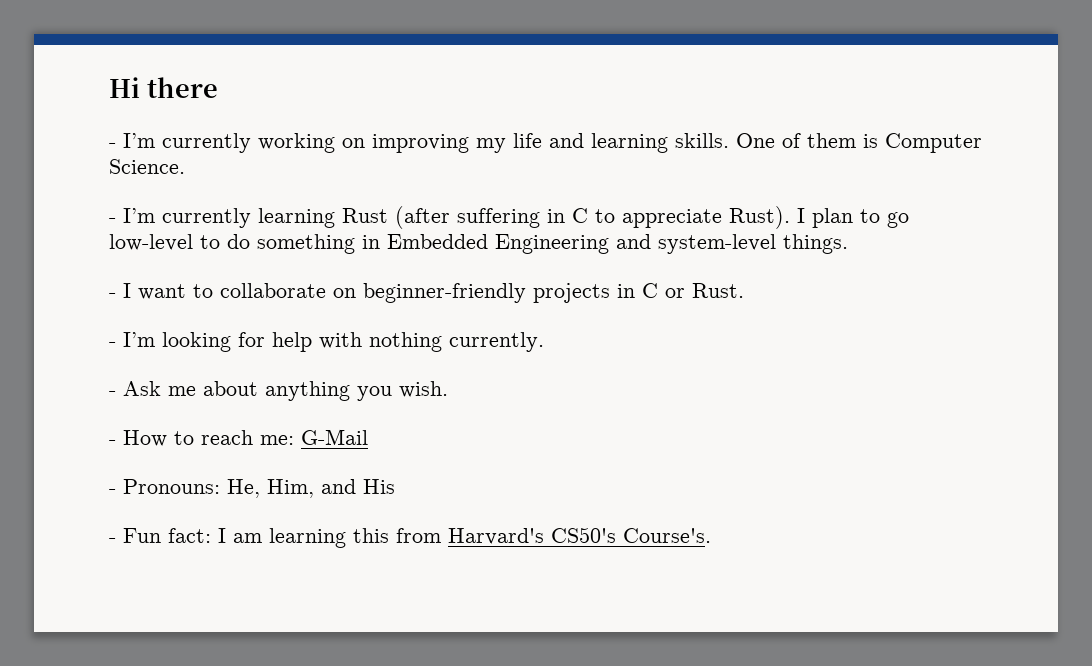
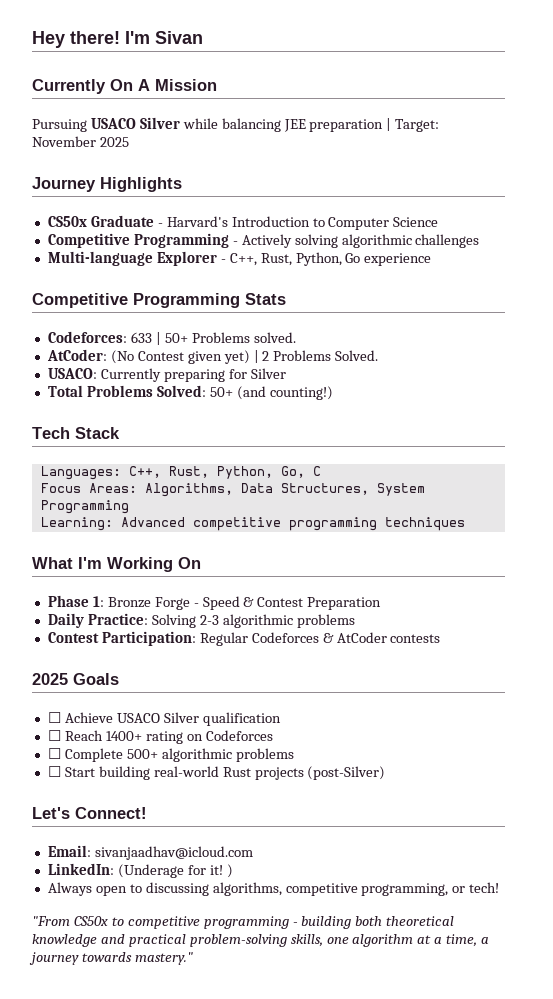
[109,77,218,98] [109,133,982,153] [109,159,185,174] [109,206,909,229] [109,234,848,254] [109,283,744,303] [109,332,544,352] [109,381,448,401] [109,429,368,447] [109,479,395,498] [109,527,711,548] Hi there // - I’m currently working on improving my life and learning skills. One of them is Computer Science. // - I’m currently learning Rust (after suffering in C to appreciate Rust). I plan to go low-level to do something in Embedded Engineering and system-level things. // - I want to collaborate on beginner-friendly projects in C or Rust. // - I’m looking for help with nothing currently. // - Ask me about anything you wish. // - How to reach me: G-Mail // - Pronouns: He, Him, and His // - Fun fact: I am learning this from Harvard's CS50's Course's. -> [32,31,203,48] [32,79,217,94] [32,117,440,132] [32,136,129,147] [32,177,182,192] [47,215,439,230] [47,233,480,248] [47,251,432,266] [32,293,286,308] [47,331,296,345] [46,349,379,364] [47,368,286,382] [47,385,333,400] [32,427,120,439] [40,466,321,480] [40,483,425,497] [40,500,129,514] [40,517,465,531] [32,557,201,572] [47,595,382,610] [47,613,355,628] [47,631,441,646] [32,673,119,685] [47,712,281,726] [47,730,273,744] [47,748,294,762] [47,766,386,780] [32,807,147,819] [47,845,253,860] [47,863,233,878] [47,882,500,896] [32,916,455,929] [32,934,490,947] [29,952,193,965] Hey there! I'm Sivan // Currently On A Mission // Pursuing USACO Silver while balancing JEE preparation | Target: November 2025 // Journey Highlights // CS50x Graduate - Harvard's Introduction to Computer Science // Competitive Programming - Actively solving algorithmic challenges // Multi-language Explorer - C++, Rust, Python, Go experience // Competitive Programming Stats // Codeforces: 633 | 50+ Problems solved. // AtCoder: (No Contest given yet) | 2 Problems Solved. // USACO: Currently preparing for Silver // Total Problems Solved: 50+ (and counting!) // Tech Stack // Languages: C++, Rust, Python, Go, C // Focus Areas: Algorithms, Data Structures, System Programming // Learning: Advanced competitive programming techniques // What I'm Working On // Phase 1: Bronze Forge - Speed & Contest Preparation // Daily Practice: Solving 2-3 algorithmic problems // Contest Participation: Regular Codeforces & AtCoder contests // 2025 Goals // ☐ Achieve USACO Silver qualification // ☐ Reach 1400+ rating on Codeforces // ☐ Complete 500+ algorithmic problems // ☐ Start building real-world Rust projects (post-Silver) // Let's Connect! // Email: sivanjaadhav@icloud.com // LinkedIn: (Underage for it! ) // Always open to discussing algorithms, competitive programming, or tech! // "From CS50x to competitive programming - building both theoretical knowledge and practical problem-solving skills, one algorithm at a time, a journey towards mastery."

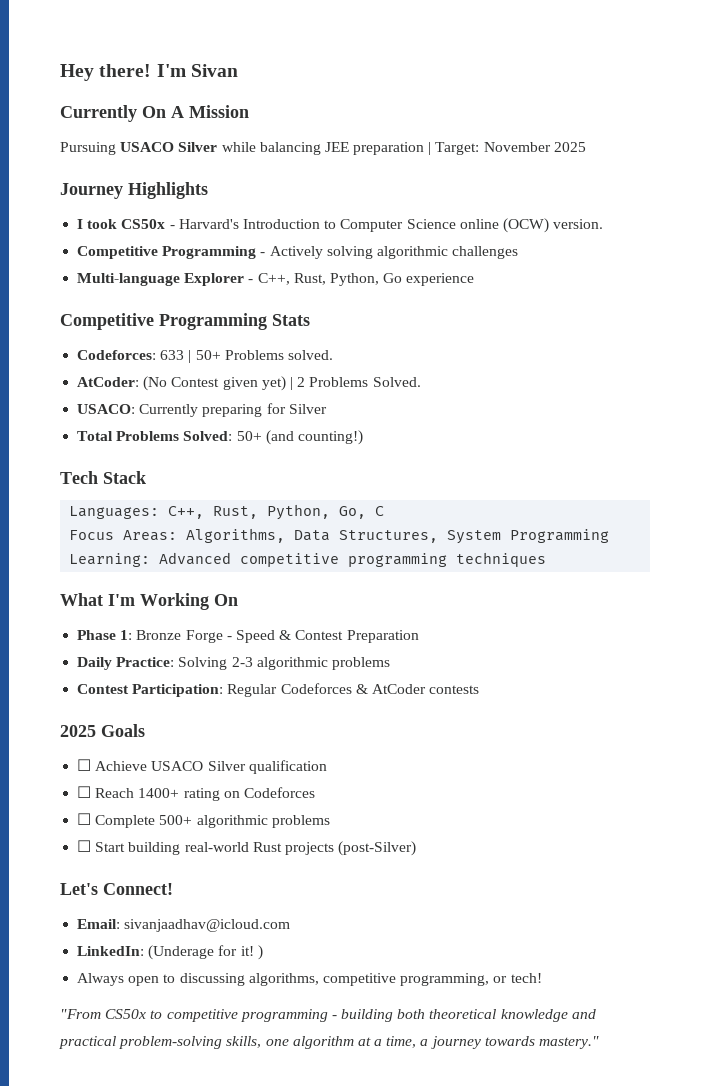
[47,215,154,227] CS50x Graduate -> [77,219,166,229] I took CS50x
(439, 222) none -> [459,218,604,233] online (OCW) version.

